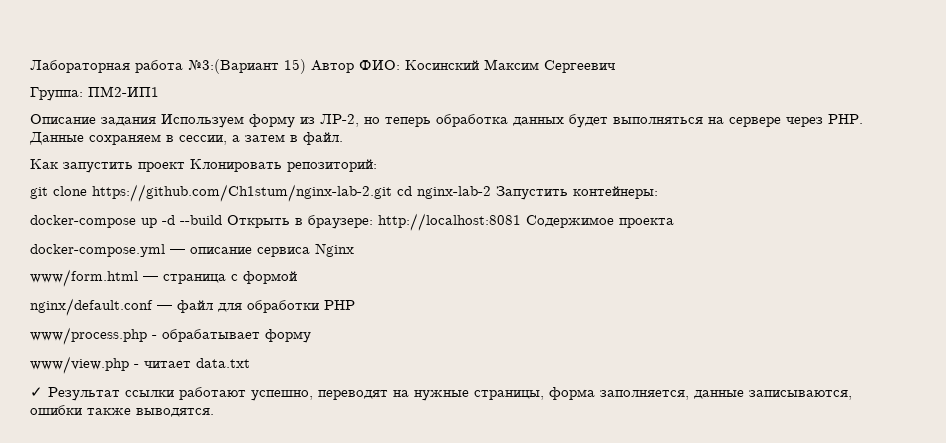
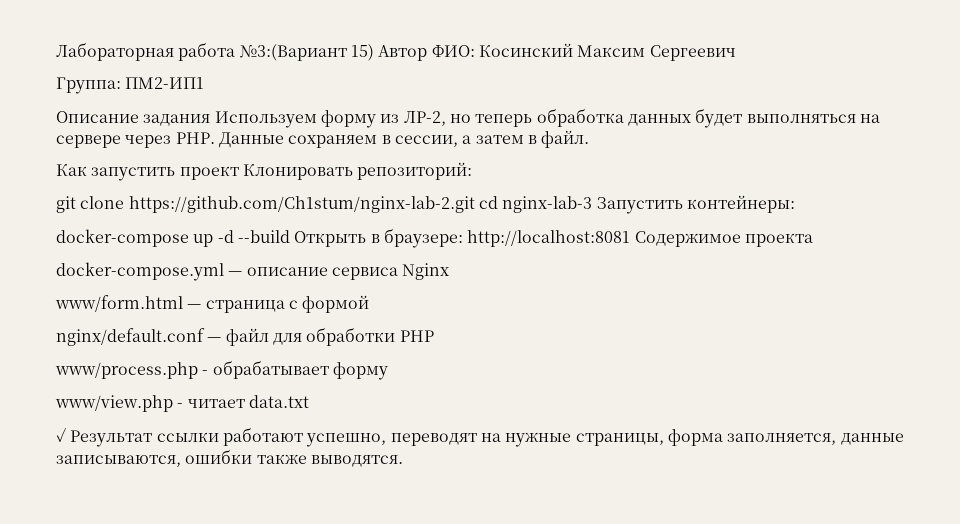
[417,186,491,199] nginx-lab-2 -> [502,196,593,213] nginx-lab-3

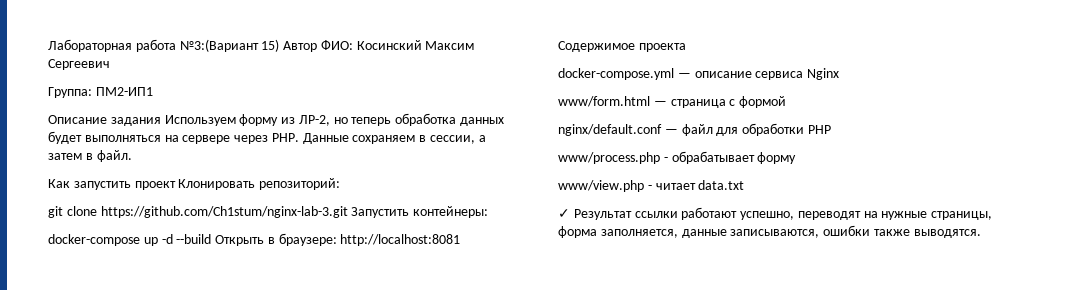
[128,196,593,213] https://github.com/Ch1stum/nginx-lab-2.git cd nginx-lab-3 -> [100,206,348,218] https://github.com/Ch1stum/nginx-lab-3.git

